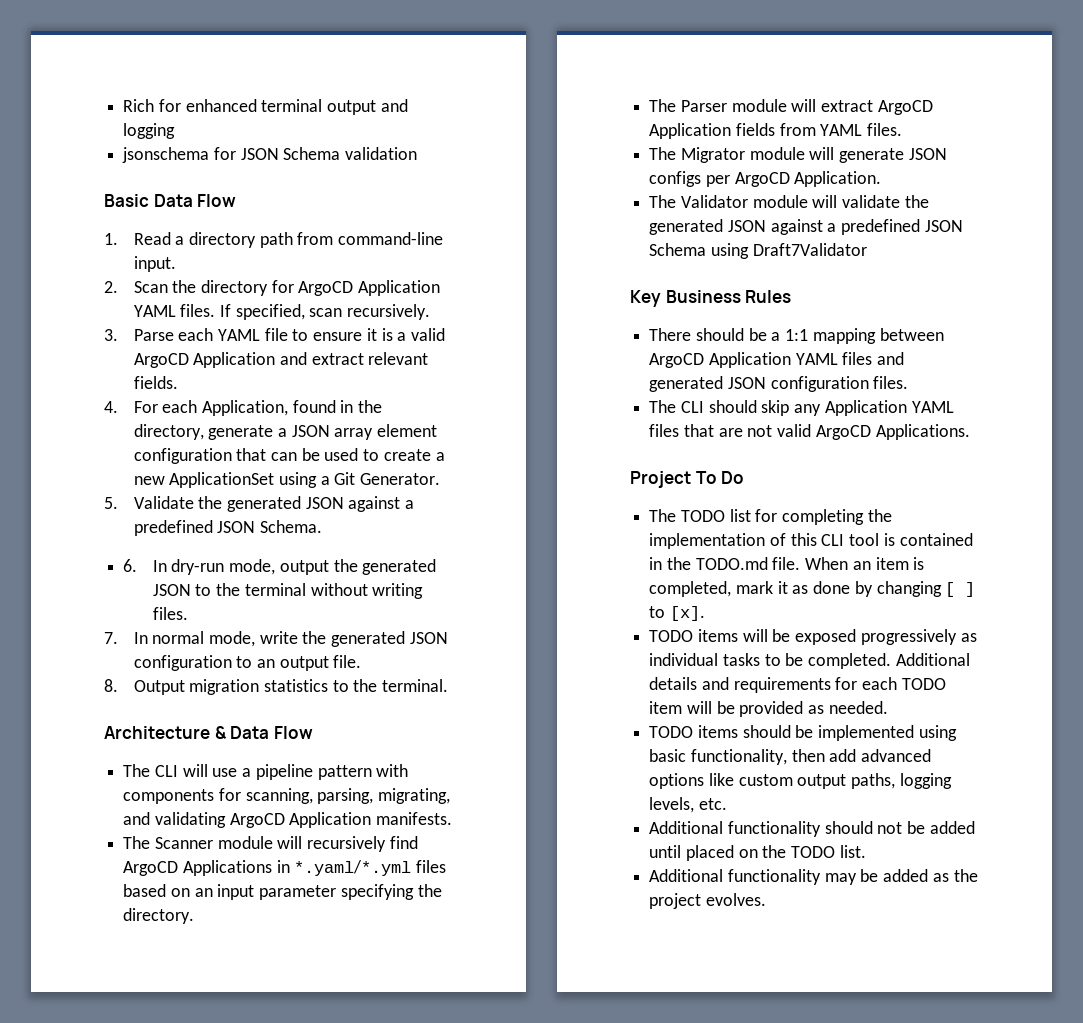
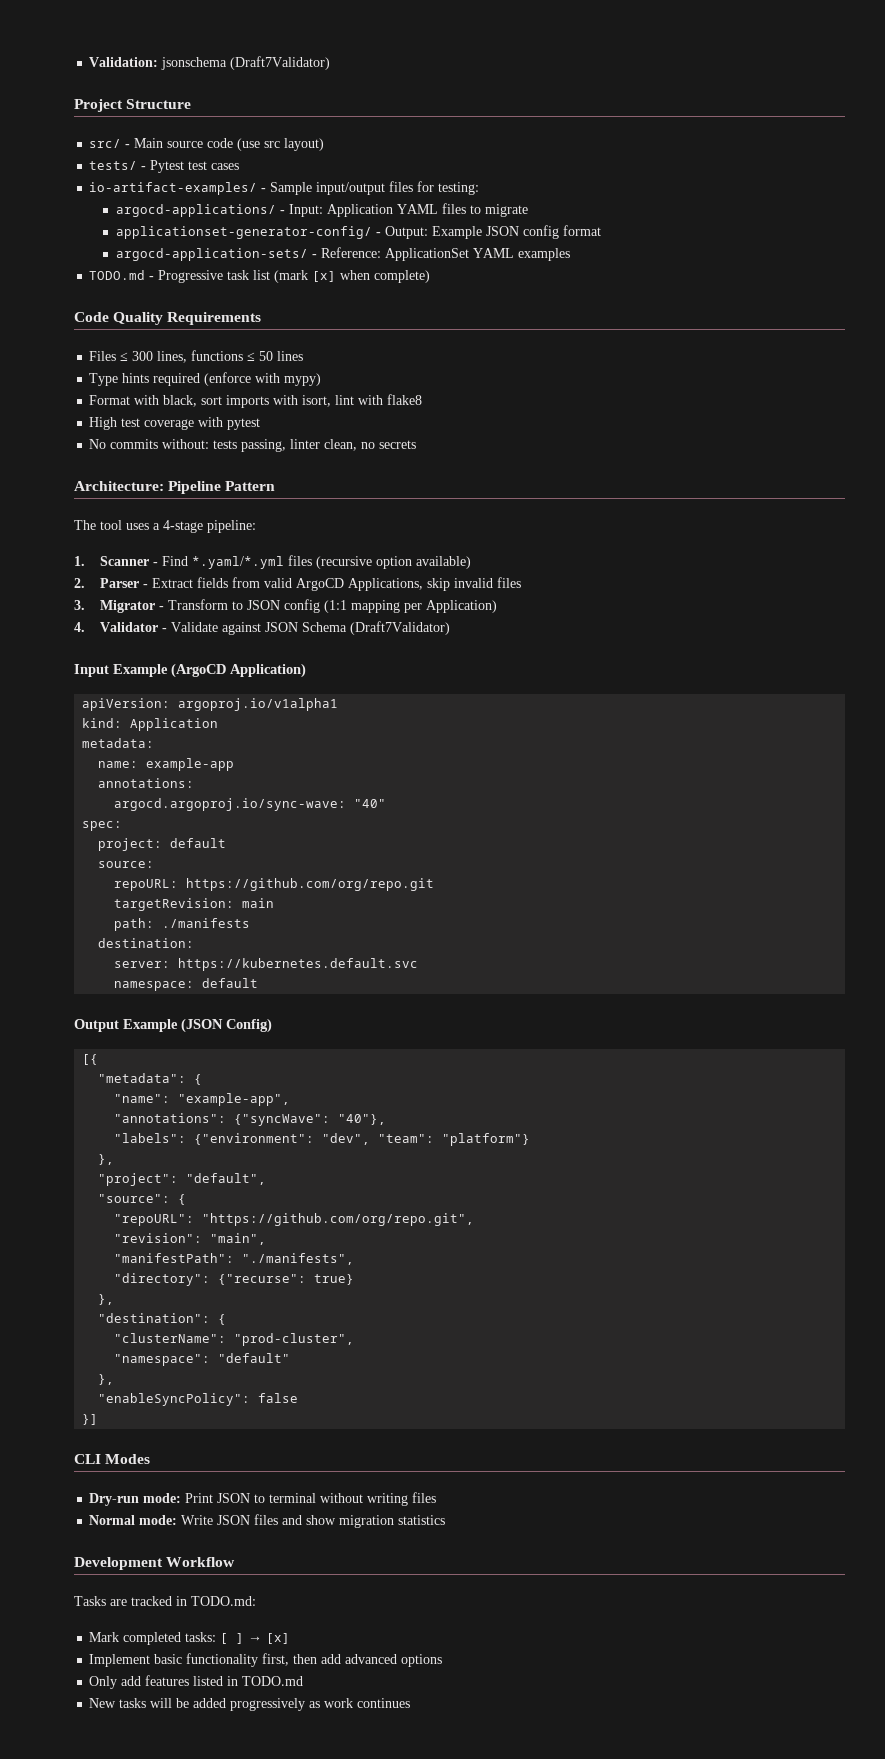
[123,99,408,115] [123,123,176,139] [122,147,418,163] [104,194,237,207] [104,232,444,248] [133,256,176,272] [104,280,441,296] [133,304,431,320] [104,328,446,341] [133,352,429,368] [133,376,178,389] [104,400,383,416] [133,424,438,440] [133,448,445,464] [133,472,441,488] [104,496,415,512] [133,520,322,536] [123,559,437,575] Rich for enhanced terminal output and logging // jsonschema for JSON Schema validation // Basic Data Flow // 1. Read a directory path from command-line input. // 2. Scan the directory for ArgoCD Application YAML files. If specified, scan recursively. // 3. Parse each YAML file to ensure it is a valid ArgoCD Application and extract relevant fields. // 4. For each Application, found in the directory, generate a JSON array element configuration that can be used to create a new ApplicationSet using a Git Generator. // 5. Validate the generated JSON against a predefined JSON Schema. // 6. In dry-run mode, output the generated -> [89,56,331,70] [74,99,192,112] [89,138,325,151] [89,160,240,173] [89,181,480,195] [115,203,528,217] [115,225,601,239] [115,247,570,261] [89,270,431,283] [74,312,262,325] [89,350,304,363] [89,372,322,386] [89,394,423,408] [89,417,261,430] [89,439,417,452] [74,481,276,494] [74,520,256,533] [74,555,472,569] [74,577,522,591] [74,599,498,613] [74,621,451,635] [74,663,306,678] [82,698,339,711] [82,718,219,731] [82,738,155,748] [98,758,235,771] [98,778,195,788] [114,798,387,811] [82,821,123,831] [98,838,227,851] [98,861,155,868] [114,878,435,891] [114,898,275,911] [114,918,251,931] [98,938,195,948] [114,958,419,971] [114,978,259,991] [74,1018,272,1033] [82,1054,99,1065] [98,1073,203,1085] [114,1093,291,1106] [114,1113,387,1126] [114,1133,531,1146] [98,1154,115,1165] [98,1173,267,1186] [98,1194,187,1205] [114,1213,475,1226] [114,1233,267,1245] [114,1253,355,1265] [114,1273,355,1286] [98,1294,115,1305] [98,1313,227,1325] [114,1333,355,1346] [114,1353,291,1366] [98,1374,115,1385] [98,1393,299,1406] [82,1414,99,1425] [74,1454,151,1464] [89,1493,214,1506] Validation: jsonschema (Draft7Validator) // Project Structure // src/ - Main source code (use src layout) // tests/ - Pytest test cases // io-artifact-examples/ - Sample input/output files for testing: // argocd-applications/ - Input: Application YAML files to migrate // applicationset-generator-config/ - Output: Example JSON config format // argocd-application-sets/ - Reference: ApplicationSet YAML examples // TODO.md - Progressive task list (mark [x] when complete) // Code Quality Requirements // Files ≤ 300 lines, functions ≤ 50 lines // Type hints required (enforce with mypy) // Format with black, sort imports with isort, lint with flake8 // High test coverage with pytest // No commits without: tests passing, linter clean, no secrets // Architecture: Pipeline Pattern // The tool uses a 4-stage pipeline: // 1. Scanner - Find *.yaml/*.yml files (recursive option available) // 2. Parser - Extract fields from valid ArgoCD Applications, skip invalid files // 3. Migrator - Transform to JSON config (1:1 mapping per Application) // 4. Validator - Validate against JSON Schema (Draft7Validator) // Input Example (ArgoCD Application) // apiVersion: argoproj.io/v1alpha1 // kind: Application // metadata: // name: example-app // annotations: // argocd.argoproj.io/sync-wave: "40" // spec: // project: default // source: // repoURL: https://github.com/org/repo.git // targetRevision: main // path: ./manifests // destination: // server: https://kubernetes.default.svc // namespace: default // Output Example (JSON Config) // [{ // "metadata": { // "name": "example-app", // "annotations": {"syncWave": "40"}, // "labels": {"environment": "dev", "team": "platform"} // }, // "project": "default", // "source": { // "repoURL": "https://github.com/org/repo.git", // "revision": "main", // "manifestPath": "./manifests", // "directory": {"recurse": true} // }, // "destination": { // "clusterName": "prod-cluster", // "namespace": "default" // }, // "enableSyncPolicy": false // }] // CLI Modes // Dry-run mode: Print
[216,583,241,596] the -> (266, 1498) none
[152,607,188,620] [104,631,448,647] [133,655,362,671] [104,679,449,695] [104,726,313,739] [123,764,409,780] [123,788,451,804] [123,812,453,828] [123,836,418,852] [123,860,447,876] [123,884,442,900] [123,908,195,924] [649,99,933,115] [649,123,903,139] [649,147,947,163] [649,171,882,187] [649,195,929,208] [649,219,963,235] [649,243,867,259] [630,290,792,307] [649,328,944,344] [649,352,905,368] [649,376,909,392] [649,400,954,416] [649,424,970,440] [630,471,745,488] [649,509,892,525] [649,533,973,549] [649,557,925,570] [649,581,976,597] [649,606,705,621] [649,629,977,645] [649,653,970,669] [649,677,946,693] [649,701,888,717] [649,725,957,741] [649,749,932,765] [649,773,952,789] [649,797,727,813] [649,821,975,837] [649,845,866,861] [649,869,978,885] [649,893,766,909] files. // 7. In normal mode, write the generated JSON configuration to an output file. // 8. Output migration statistics to the terminal. // Architecture & Data Flow // The CLI will use a pipeline pattern with components for scanning, parsing, migrating, and validating ArgoCD Application manifests. // The Scanner module will recursively find ArgoCD Applications in *.yaml/*.yml files based on an input parameter specifying the directory. // The Parser module will extract ArgoCD Application fields from YAML files. // The Migrator module will generate JSON configs per ArgoCD Application. // The Validator module will validate the generated JSON against a predefined JSON Schema using Draft7Validator // Key Business Rules // There should be a 1:1 mapping between ArgoCD Application YAML files and generated JSON configuration files. // The CLI should skip any Application YAML files that are not valid ArgoCD Applications. // Project To Do // The TODO list for completing the implementation of this CLI tool is contained in the TODO.md file. When an item is completed, mark it as done by changing [ ] to [x]. // TODO items will be exposed progressively as individual tasks to be completed. Additional details and requirements for each TODO item will be provided as needed. // TODO items should be implemented using basic functionality, then add advanced options like custom output paths, logging levels, etc. // Additional functionality should not be added until placed on the TODO list. // Additional functionality may be added as the project evolves. -> [412,1492,437,1503] [89,1514,446,1528] [74,1557,236,1570] [74,1596,256,1606] [89,1632,291,1645] [89,1653,443,1667] [89,1675,304,1689] [89,1698,411,1711] files // Normal mode: Write JSON files and show migration statistics // Development Workflow // Tasks are tracked in TODO.md: // Mark completed tasks: [ ] → [x] // Implement basic functionality first, then add advanced options // Only add features listed in TODO.md // New tasks will be added progressively as work continues

